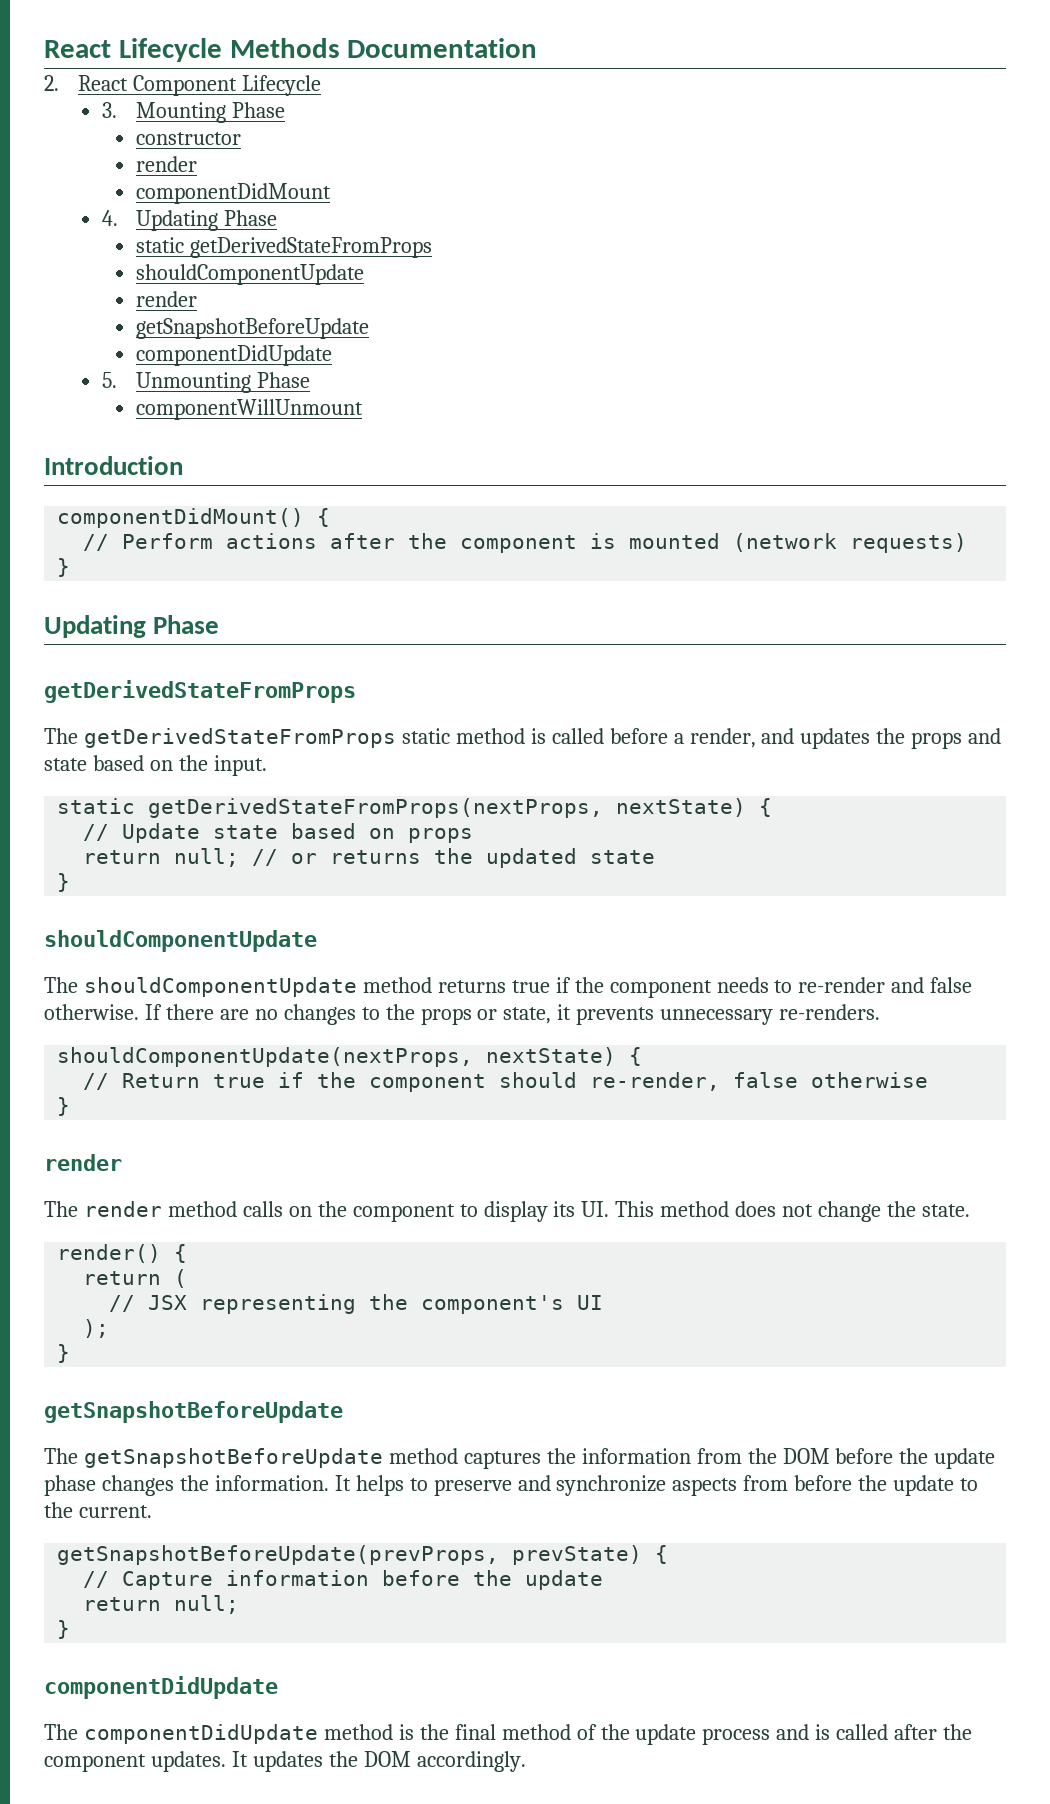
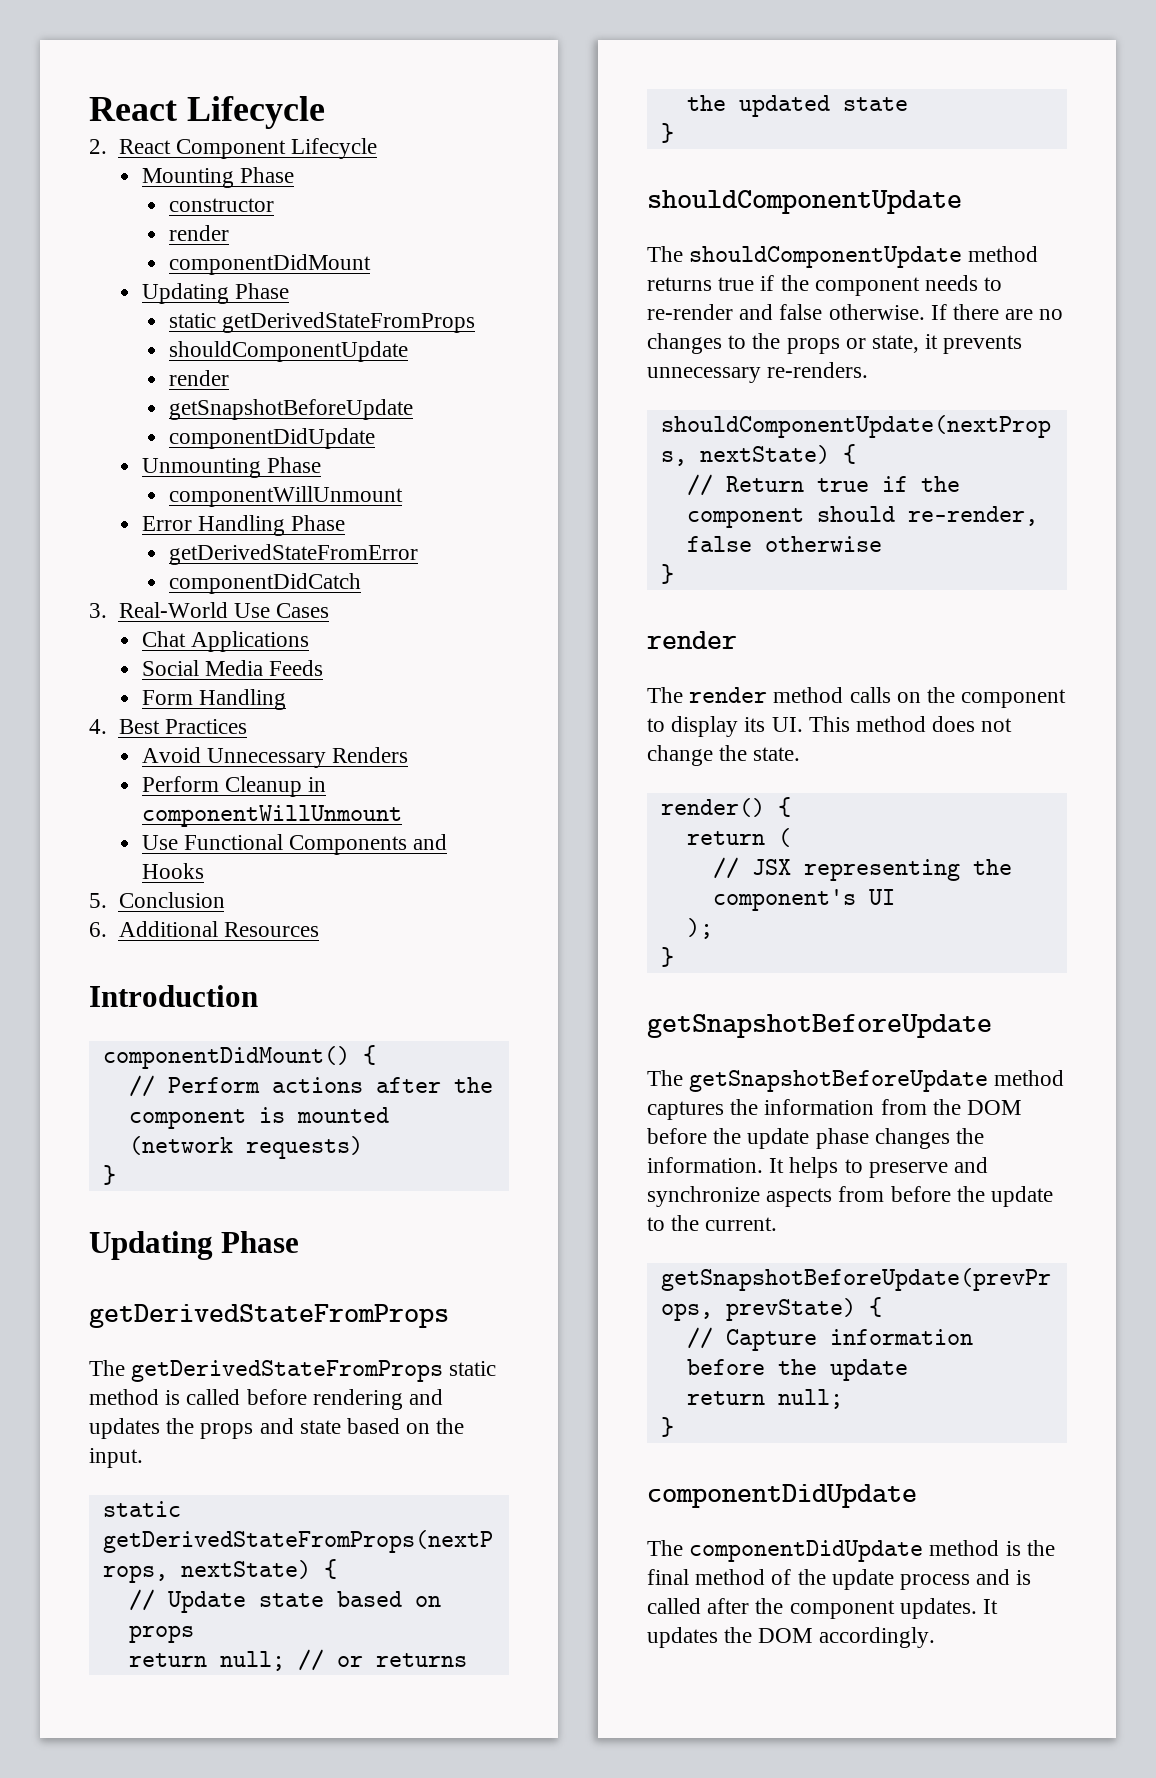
[229,38,538,58] Methods Documentation -> (325, 112) none
[101,102,117,118] 3. -> (377, 148) none
[101,210,118,226] 4. -> (372, 264) none
[101,372,117,388] 5. -> (376, 438) none
(363, 409) none -> [141,515,346,536] [169,544,419,565] [169,573,362,594] [89,602,329,618] [141,631,309,652] [141,660,324,676] [141,689,286,710] [89,719,247,734] [141,747,409,768] [141,776,327,797] [141,805,402,827] [141,834,448,855] [141,863,204,879] [89,892,225,908] [89,921,319,937] // Error Handling Phase // getDerivedStateFromError // componentDidCatch // 3. Real-World Use Cases // Chat Applications // Social Media Feeds // Form Handling // 4. Best Practices // Avoid Unnecessary Renders // Perform Cleanup in componentWillUnmount // Use Functional Components and Hooks // 5. Conclusion // 6. Additional Resources
[673,728,756,748] a render, -> [312,1389,403,1410] rendering

